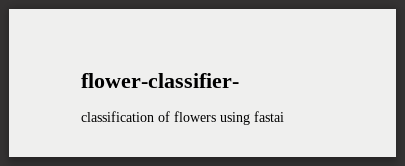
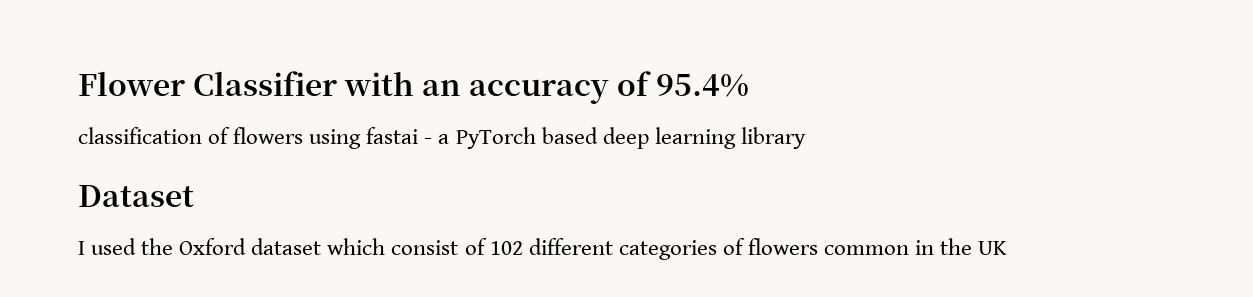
[81,73,239,88] flower-classifier- -> [78,71,749,104] Flower Classifier with an accuracy of 95.4%
(284, 116) none -> [424,127,806,149] [78,185,194,207] [78,238,1008,260] - a PyTorch based deep learning library // Dataset // I used the Oxford dataset which consist of 102 different categories of flowers common in the UK

